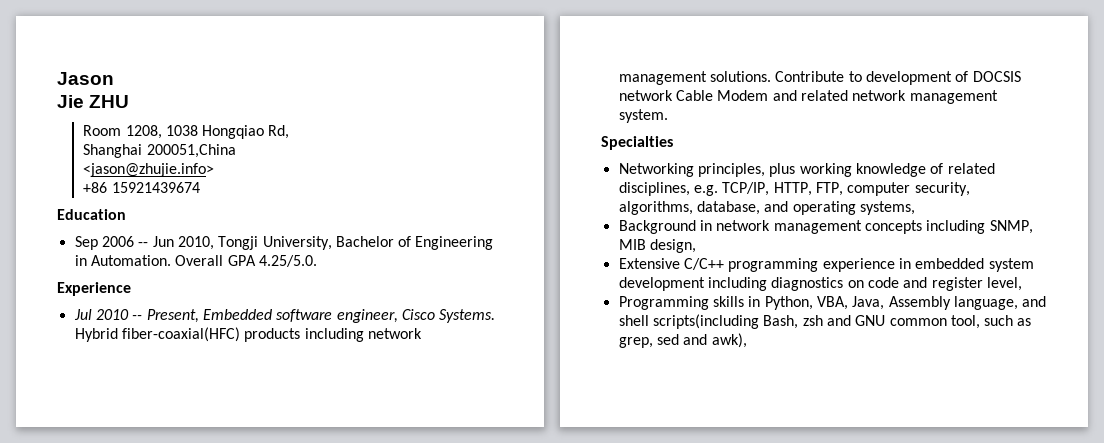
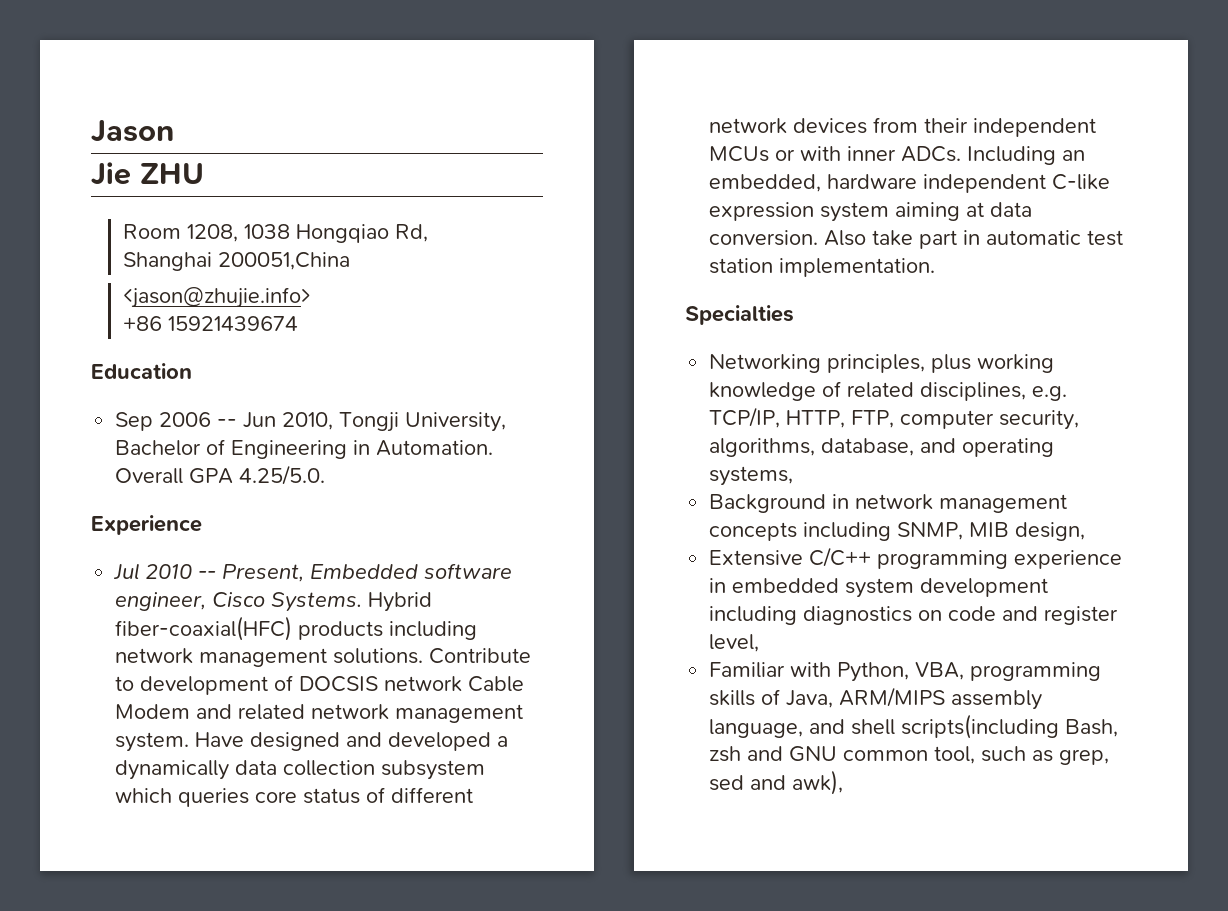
(668, 116) none -> [195,732,509,751] [115,760,486,780] [115,787,474,807] [709,117,1097,137] [709,146,1086,165] [709,174,1111,193] [709,202,1033,222] [709,230,1124,249] [709,258,936,277] Have designed and developed a dynamically data collection subsystem which queries core status of different network devices from their independent MCUs or with inner ADCs. Including an embedded, hardware independent C-like expression system aiming at data conversion. Also take part in automatic test station implementation.
[618,296,951,310] Programming skills in Python, VBA, Java, Assembly -> [709,662,1102,682] [709,687,1043,710] Familiar with Python, VBA, programming skills of Java, ARM/MIPS assembly

